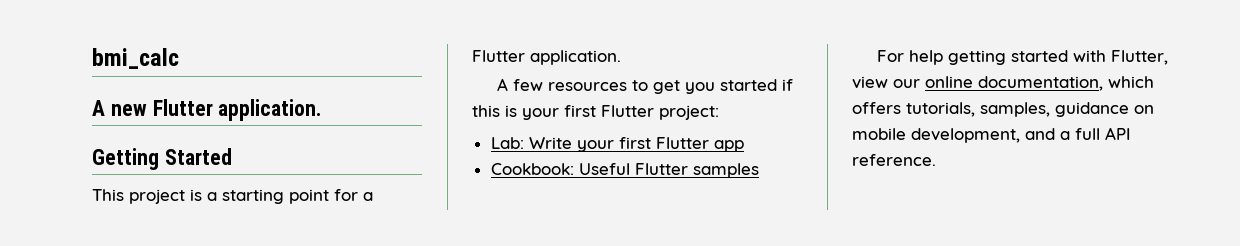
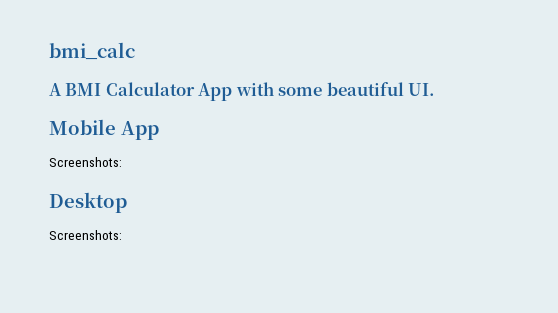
[110,99,322,121] [92,148,232,170] [92,189,373,204] [472,50,621,65] [496,78,793,94] [472,105,719,120] [490,137,744,152] [490,163,759,178] [876,50,1168,65] [852,76,1154,91] [852,102,1154,117] [852,127,1131,143] [852,154,936,166] new Flutter application. // Getting Started // This project is a starting point for a Flutter application. // A few resources to get you started if this is your first Flutter project: // Lab: Write your first Flutter app // Cookbook: Useful Flutter samples // For help getting started with Flutter, view our online documentation, which offers tutorials, samples, guidance on mobile development, and a full API reference. -> [65,82,436,101] [49,119,159,140] [49,157,122,167] [49,192,127,213] [49,230,122,240] BMI Calculator App with some beautiful UI. // Mobile App // Screenshots: // Desktop // Screenshots:

